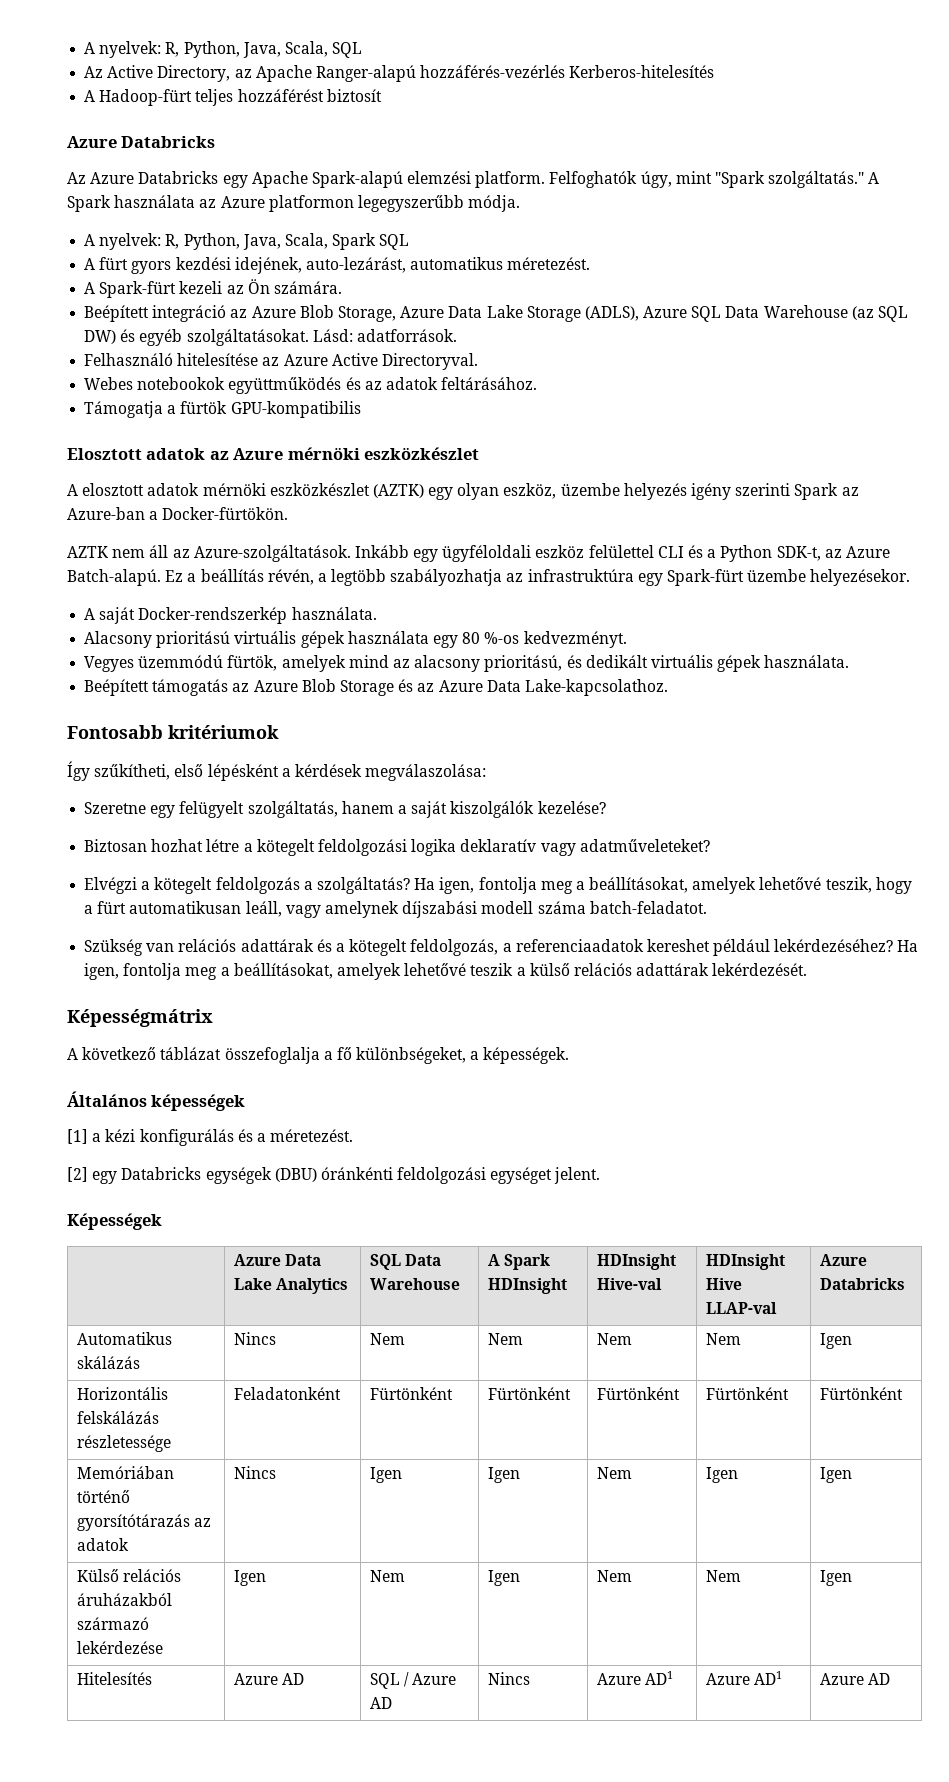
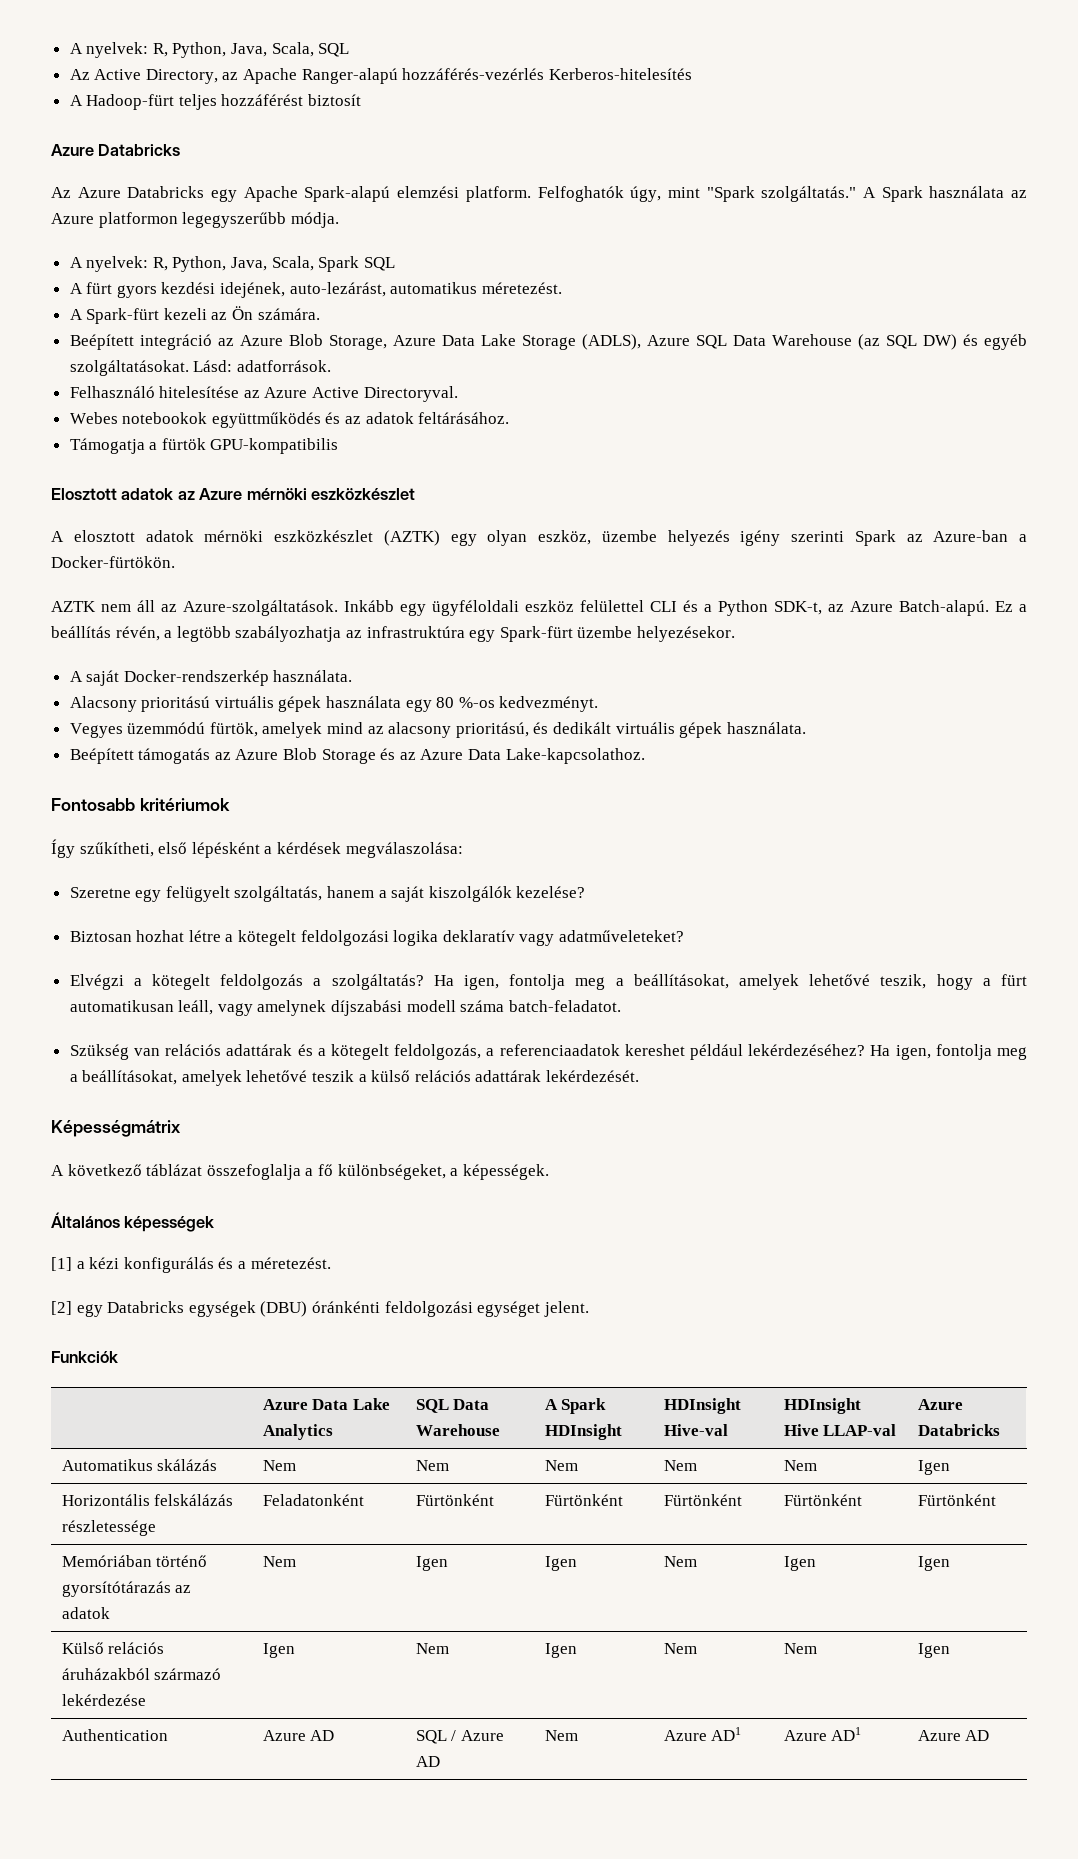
[67,1213,162,1230] Képességek -> [51,1351,118,1363] Funkciók
[234,1332,277,1345] Nincs -> [262,1460,296,1471] Nem
[234,1466,277,1479] Nincs -> [262,1556,296,1567] Nem
[77,1672,153,1685] Hitelesítés -> [61,1729,168,1741] Authentication
[488,1672,531,1685] Nincs -> [544,1730,578,1741] Nem

